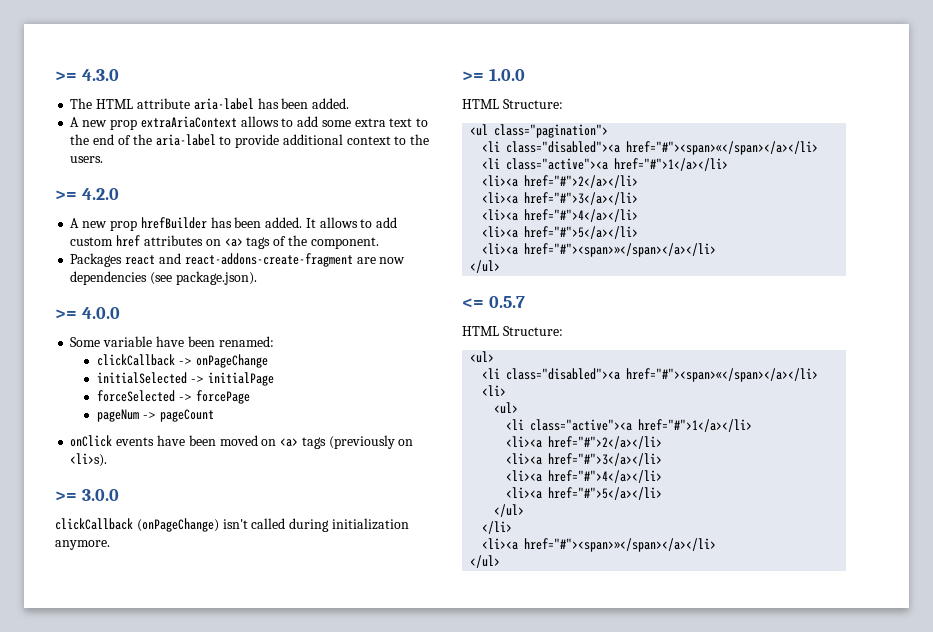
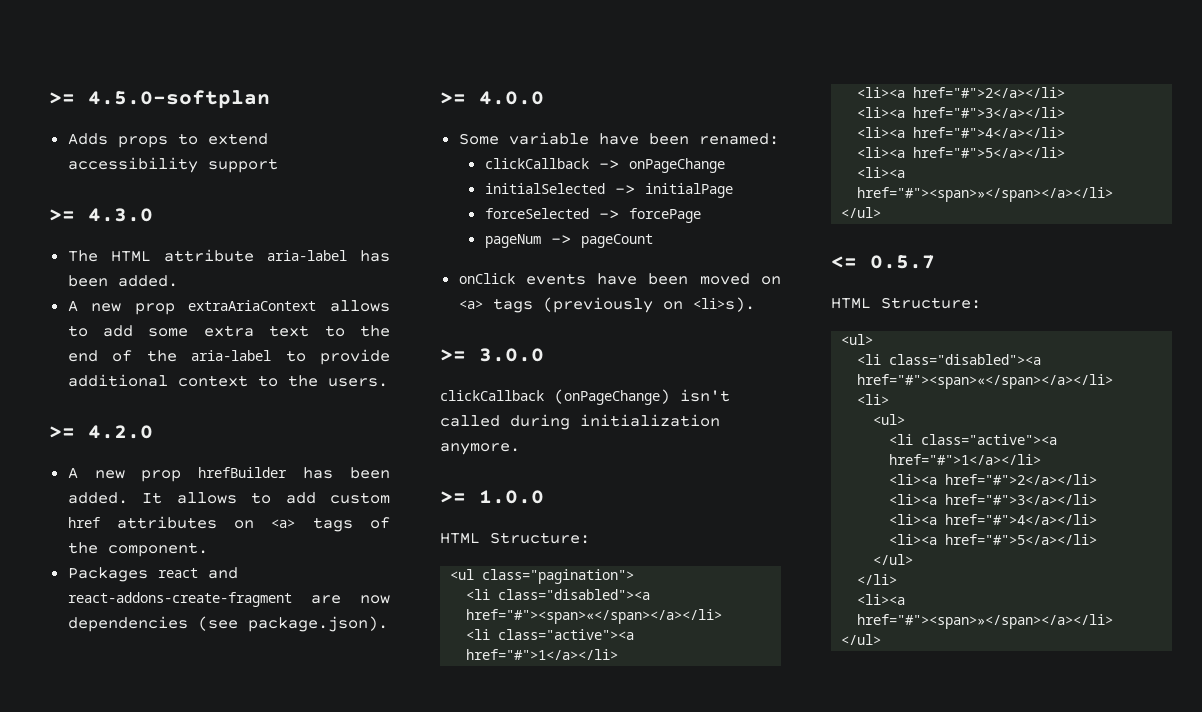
[55,71,77,81] >= -> [49,90,270,109] [67,133,268,148] [67,157,278,173] [49,209,75,221] >= 4.5.0-softplan // Adds props to extend accessibility support // >=

